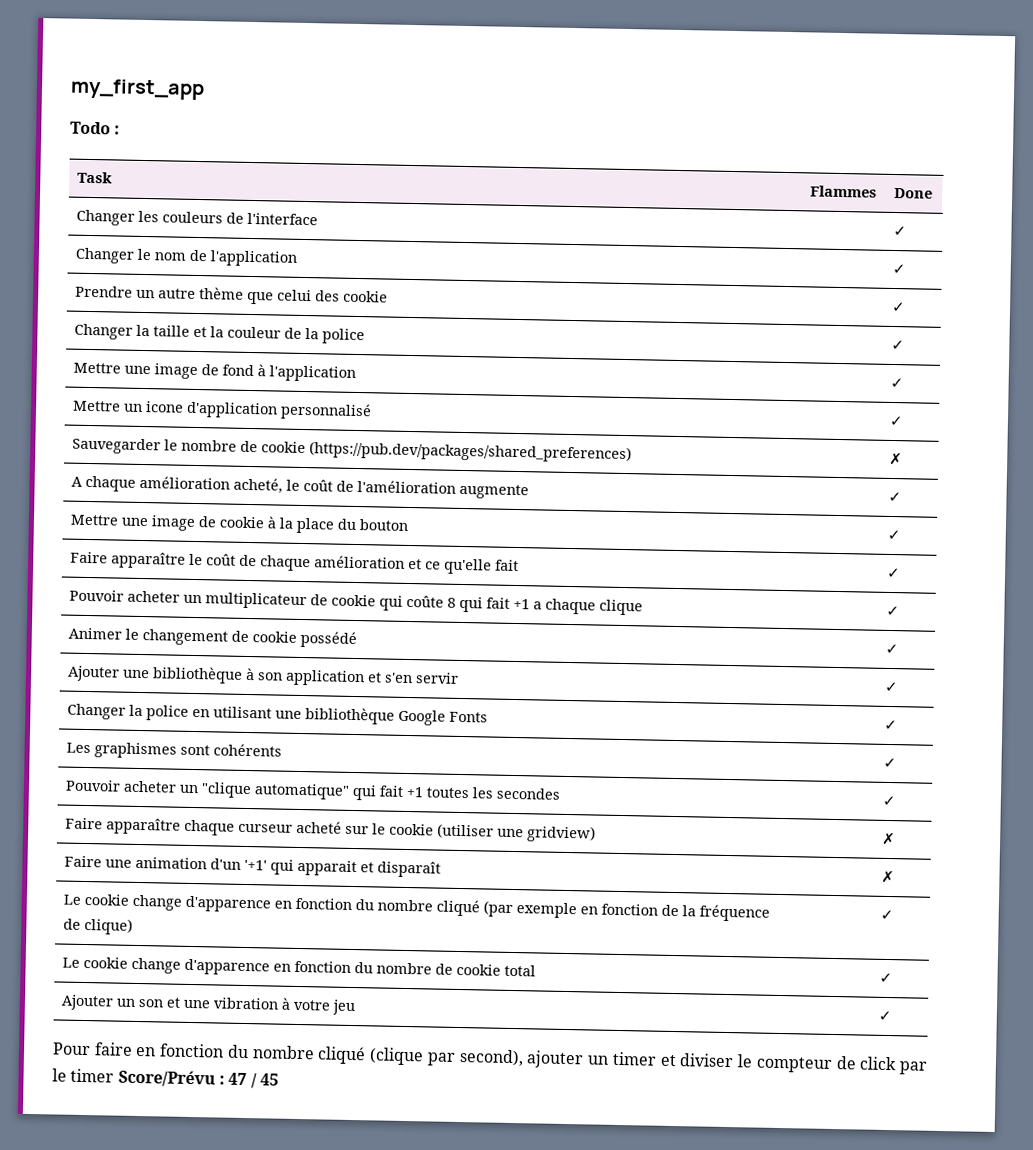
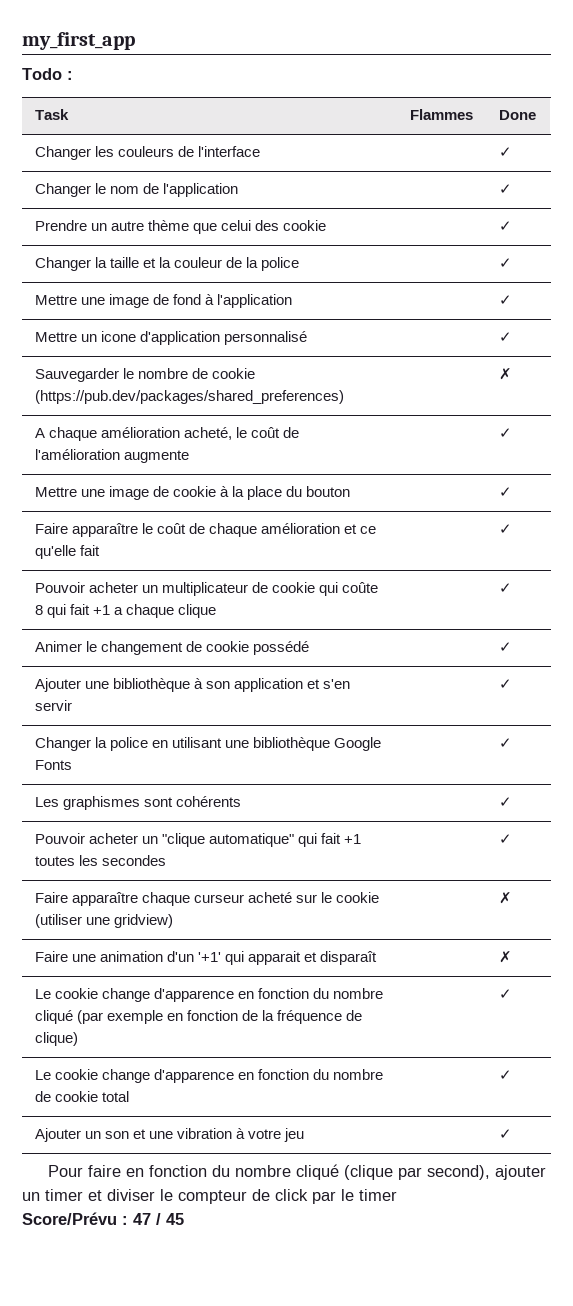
(115, 1075) none -> (397, 1195) //

